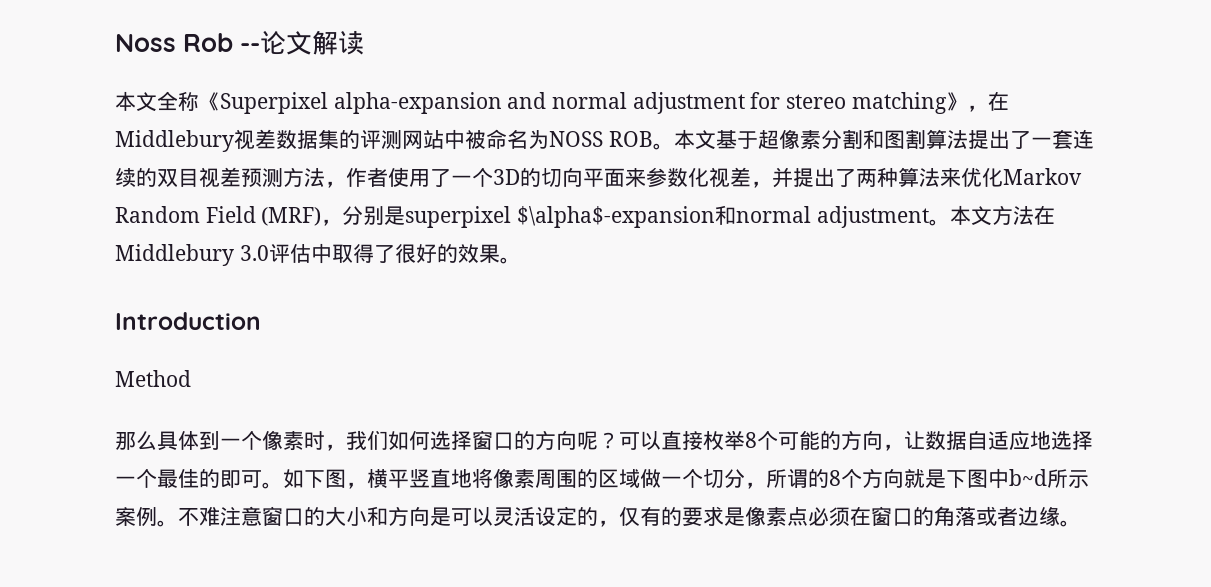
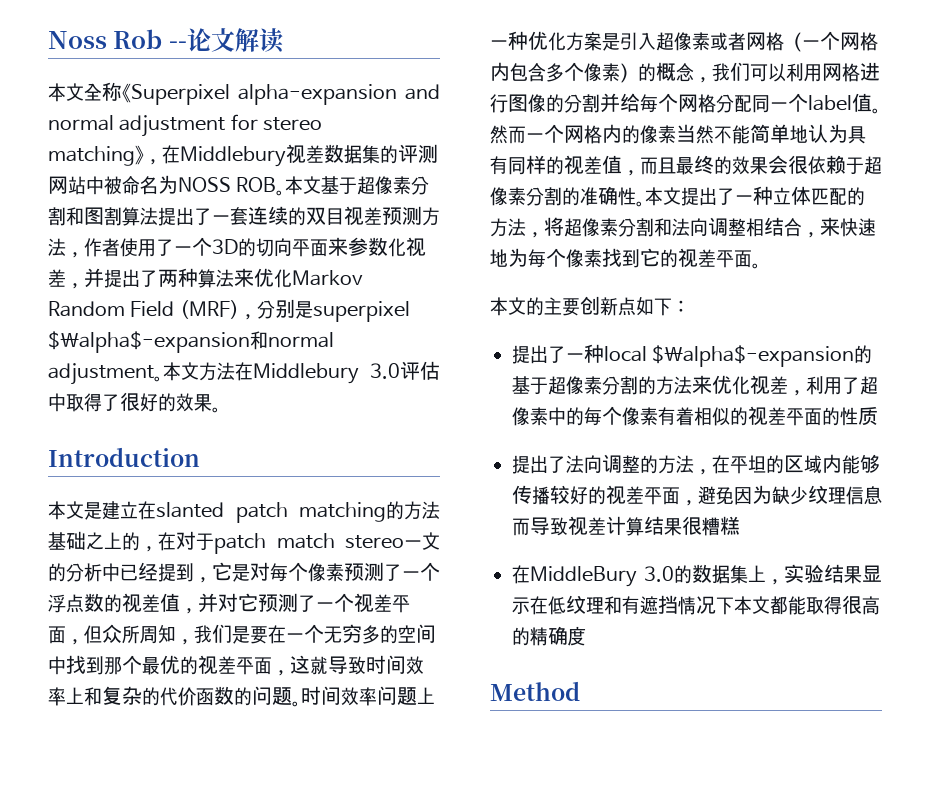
[115,370,191,387] [115,430,1093,451] [115,468,1089,489] [115,506,1081,527] Method // 那么具体到一个像素时，我们如何选择窗口的方向呢？可以直接枚举8个可能的方向，让数据自适应地选择一个最佳的即可。如下图，横平竖直地将像素周围的区域做一个切分，所谓的8个方向就是下图中b~d所示案例。不难注意窗口的大小和方向是可以灵活设定的，仅有的要求是像素点必须在窗口的角落或者边缘。 -> [48,501,440,523] [48,531,440,554] [48,562,440,583] [48,593,410,614] [48,624,436,645] [48,655,424,676] [48,686,435,707] [490,31,878,52] [490,62,880,83] [490,93,881,114] [490,124,866,144] [490,155,882,176] [490,186,865,207] [490,217,876,238] [490,248,761,269] [490,296,690,316] [512,344,873,367] [512,375,878,396] [512,406,878,426] [512,454,880,475] [512,485,882,506] [512,516,740,536] [512,564,882,587] [512,595,880,615] [512,626,586,646] [490,681,580,701] 本文是建立在slanted patch matching的方法基础之上的，在对于patch match stereo一文的分析中已经提到，它是对每个像素预测了一个浮点数的视差值，并对它预测了一个视差平面，但众所周知，我们是要在一个无穷多的空间中找到那个最优的视差平面，这就导致时间效率上和复杂的代价函数的问题。时间效率问题上一种优化方案是引入超像素或者网格（一个网格内包含多个像素）的概念，我们可以利用网格进行图像的分割并给每个网格分配同一个label值。然而一个网格内的像素当然不能简单地认为具有同样的视差值，而且最终的效果会很依赖于超像素分割的准确性。本文提出了一种立体匹配的方法，将超像素分割和法向调整相结合，来快速地为每个像素找到它的视差平面。 // 本文的主要创新点如下： // 提出了一种local $\alpha$-expansion的基于超像素分割的方法来优化视差，利用了超像素中的每个像素有着相似的视差平面的性质 // 提出了法向调整的方法，在平坦的区域内能够传播较好的视差平面，避免因为缺少纹理信息而导致视差计算结果很糟糕 // 在MiddleBury 3.0的数据集上，实验结果显示在低纹理和有遮挡情况下本文都能取得很高的精确度 // Method

